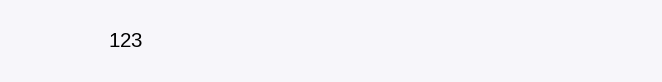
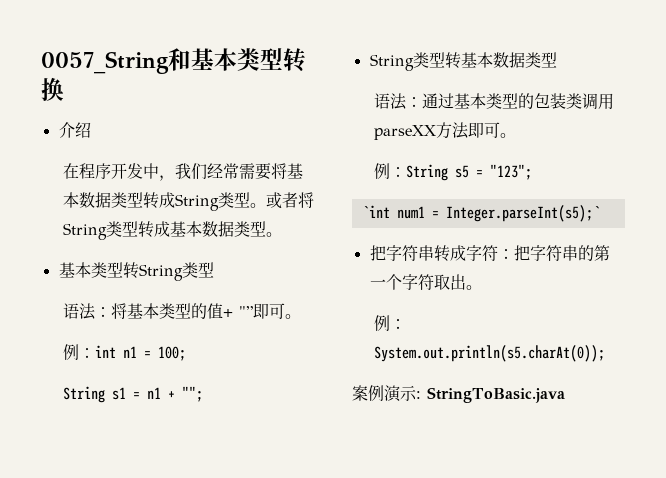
[109,33,142,47] 123 -> [41,48,306,74] [41,77,64,101] [58,122,91,138] [62,163,303,181] [62,192,314,211] [62,221,282,240] [58,262,214,281] [62,303,301,320] [62,344,186,361] [62,386,203,403] [369,52,557,71] [373,93,614,110] [373,122,516,140] [373,163,532,181] [361,205,600,222] [369,245,610,262] [369,274,482,290] [373,315,406,331] [373,345,605,362] [352,385,565,403] 0057_String和基本类型转换 // 介绍 // 在程序开发中，我们经常需要将基本数据类型转成String类型。或者将String类型转成基本数据类型。 // 基本类型转String类型 // 语法：将基本类型的值+ "”即可。 // 例：int n1 = 100; // String s1 = n1 + ""; // String类型转基本数据类型 // 语法：通过基本类型的包装类调用parseXX方法即可。 // 例：String s5 = "123"; // `int num1 = Integer.parseInt(s5);` // 把字符串转成字符：把字符串的第一个字符取出。 // 例：System.out.println(s5.charAt(0)); // 案例演示: StringToBasic.java

